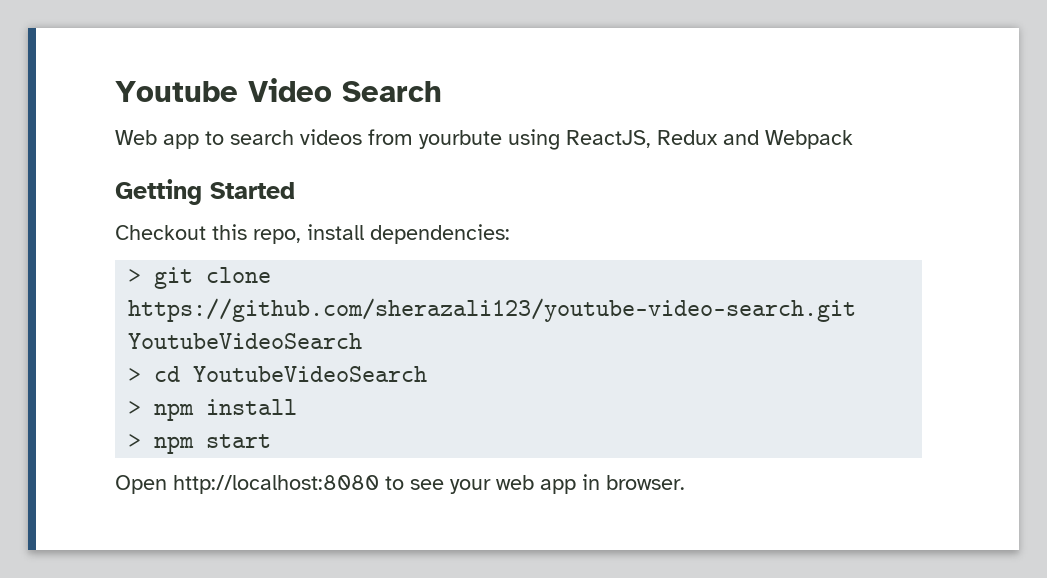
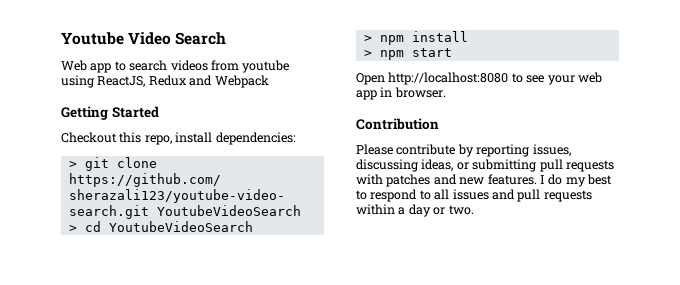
[419,130,502,149] yourbute -> [242,60,290,73] youtube
(685, 482) none -> [356,118,439,130] [356,144,571,157] [356,159,614,172] [356,174,612,187] [356,189,592,202] [356,204,474,217] // Contribution // Please contribute by reporting issues, discussing ideas, or submitting pull requests with patches and new features. I do my best to respond to all issues and pull requests within a day or two.

